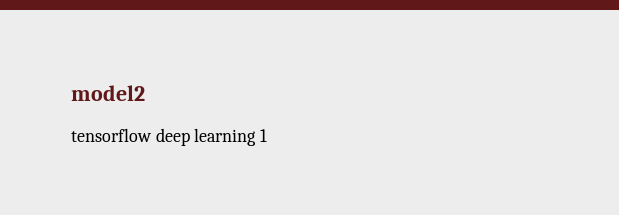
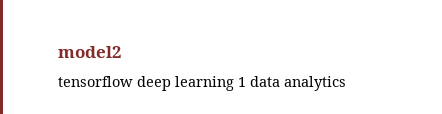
(268, 135) none -> [250,76,346,91] data analytics

